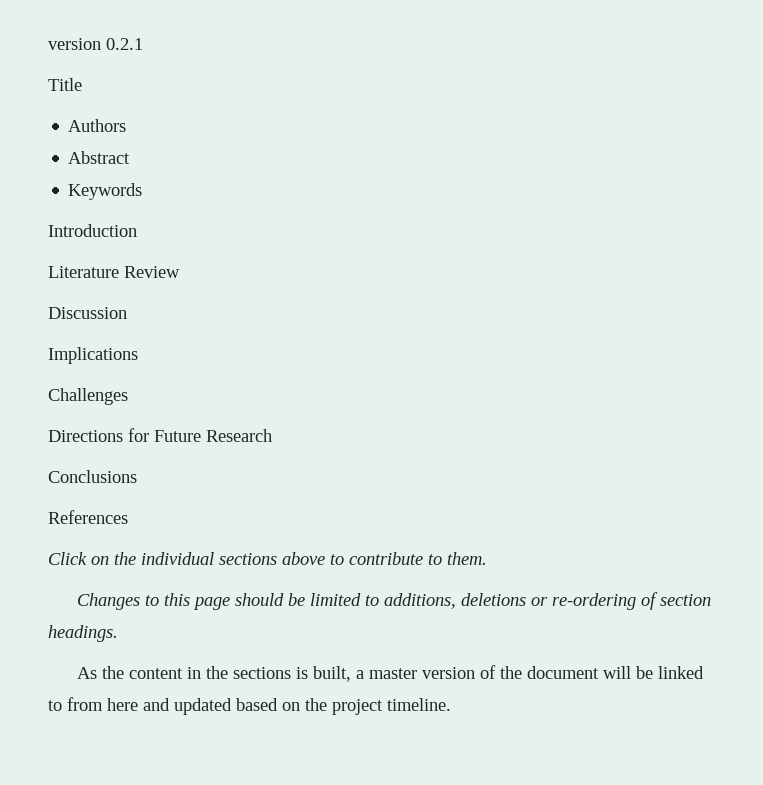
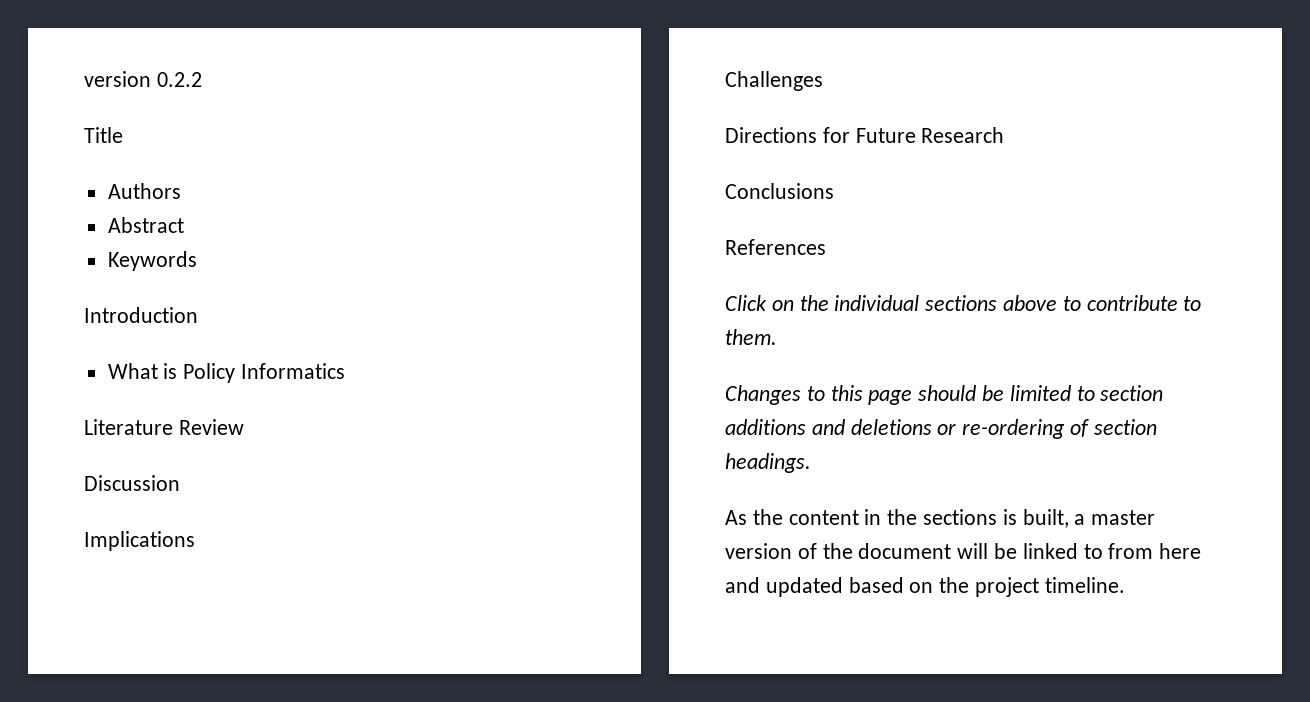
[48,38,143,50] version 0.2.1 -> [84,71,202,87] version 0.2.2
(137, 230) none -> [107,363,346,383] // What is Policy Informatics
[384,593,457,609] additions, -> [1100,385,1164,401] [725,419,845,435] section additions and

